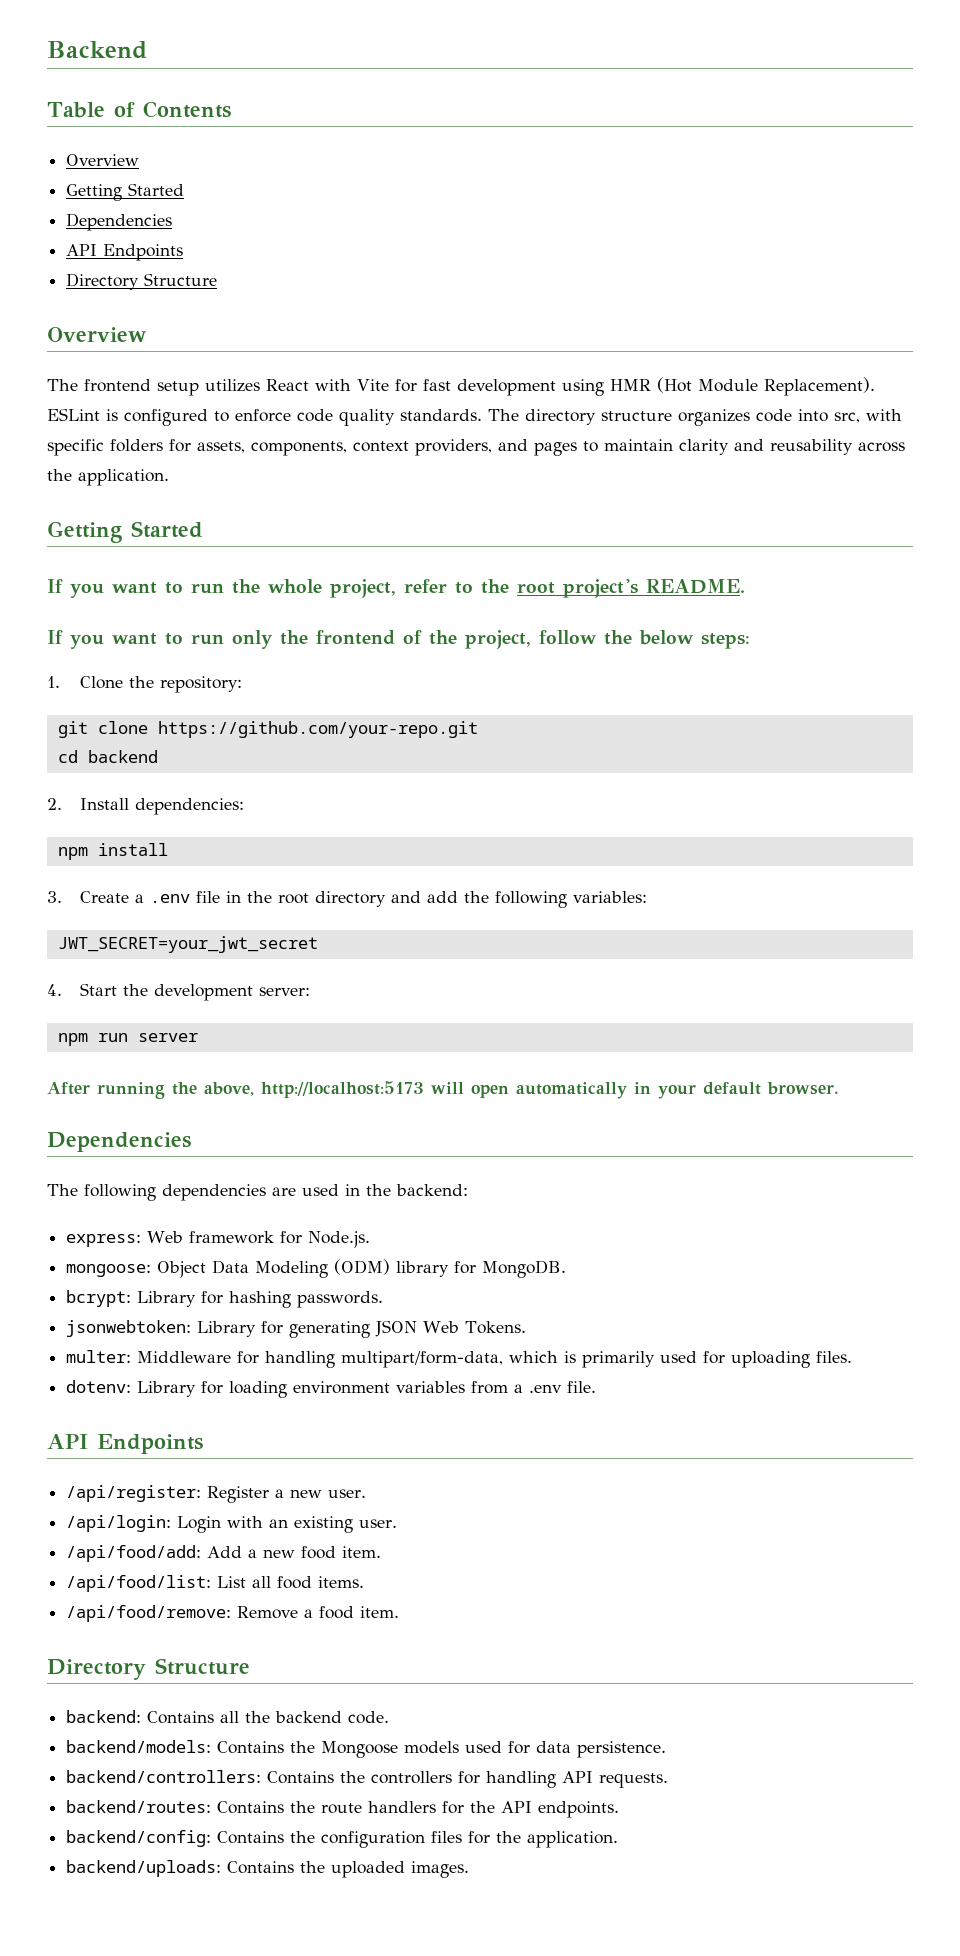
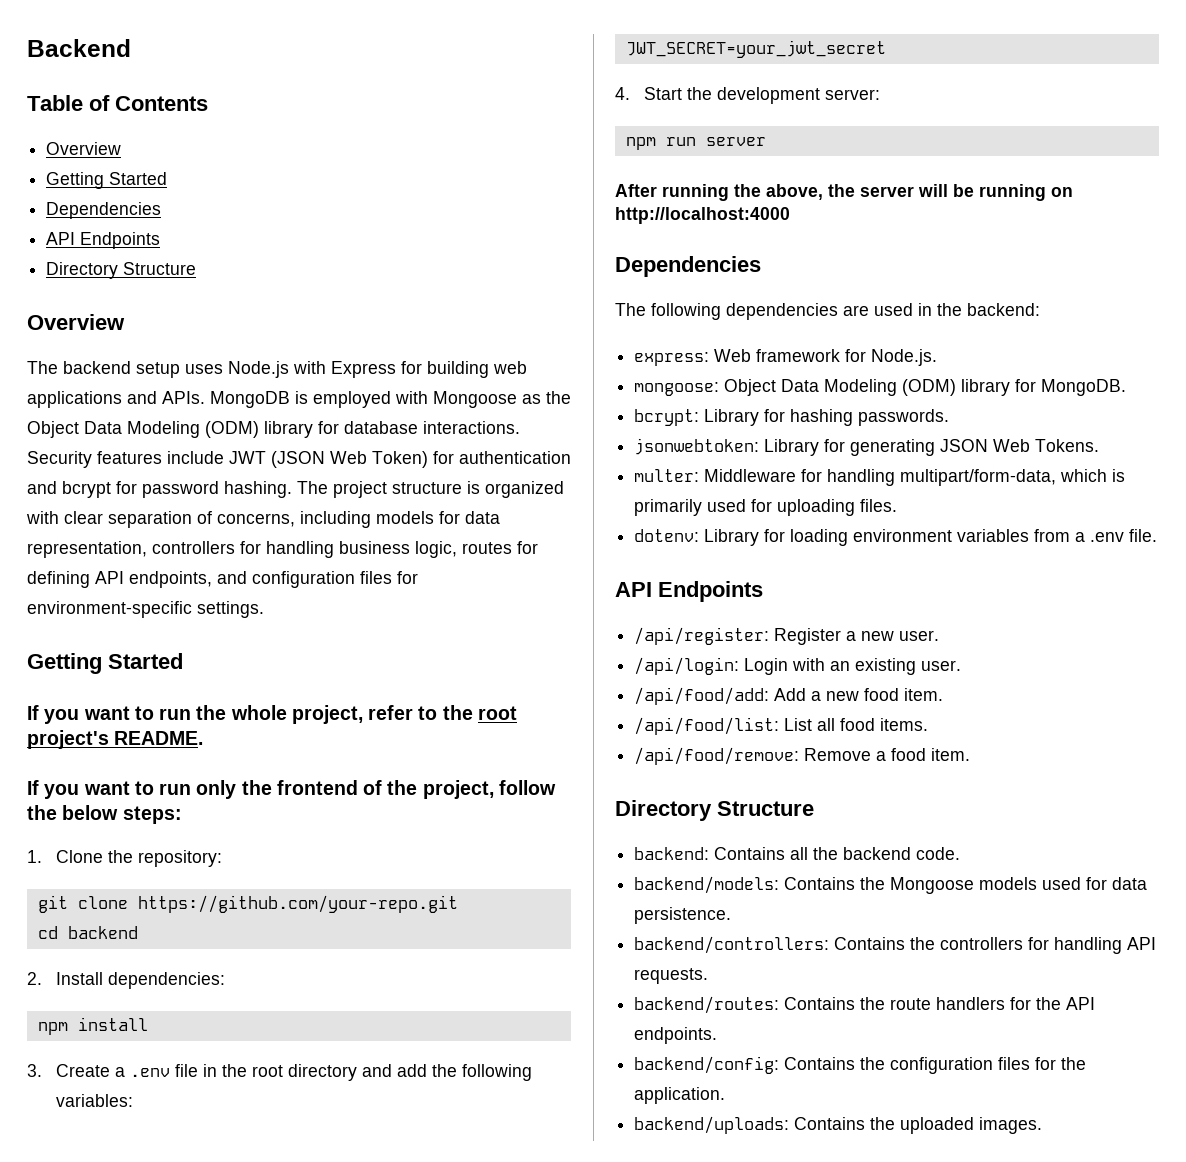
[84,377,875,396] [47,408,902,426] [47,439,905,456] [47,469,169,486] frontend setup utilizes React with Vite for fast development using HMR (Hot Module Replacement). ESLint is configured to enforce code quality standards. The directory structure organizes code into src, with specific folders for assets, components, context providers, and pages to maintain clarity and reusability across the application. -> [63,361,527,378] [27,391,571,408] [27,421,520,438] [27,451,571,468] [27,481,564,498] [26,511,500,528] [27,541,538,558] [27,571,418,588] [27,601,264,618] backend setup uses Node.js with Express for building web applications and APIs. MongoDB is employed with Mongoose as the Object Data Modeling (ODM) library for database interactions. Security features include JWT (JSON Web Token) for authentication and bcrypt for password hashing. The project structure is organized with clear separation of concerns, including models for data representation, controllers for handling business logic, routes for defining API endpoints, and configuration files for environment-specific settings.
[261,1081,839,1099] http://localhost:5173 will open automatically in your default browser. -> [828,184,1073,201] [615,207,790,224] the server will be running on http://localhost:4000

